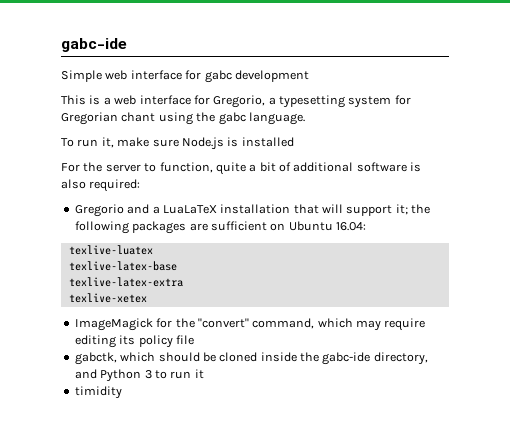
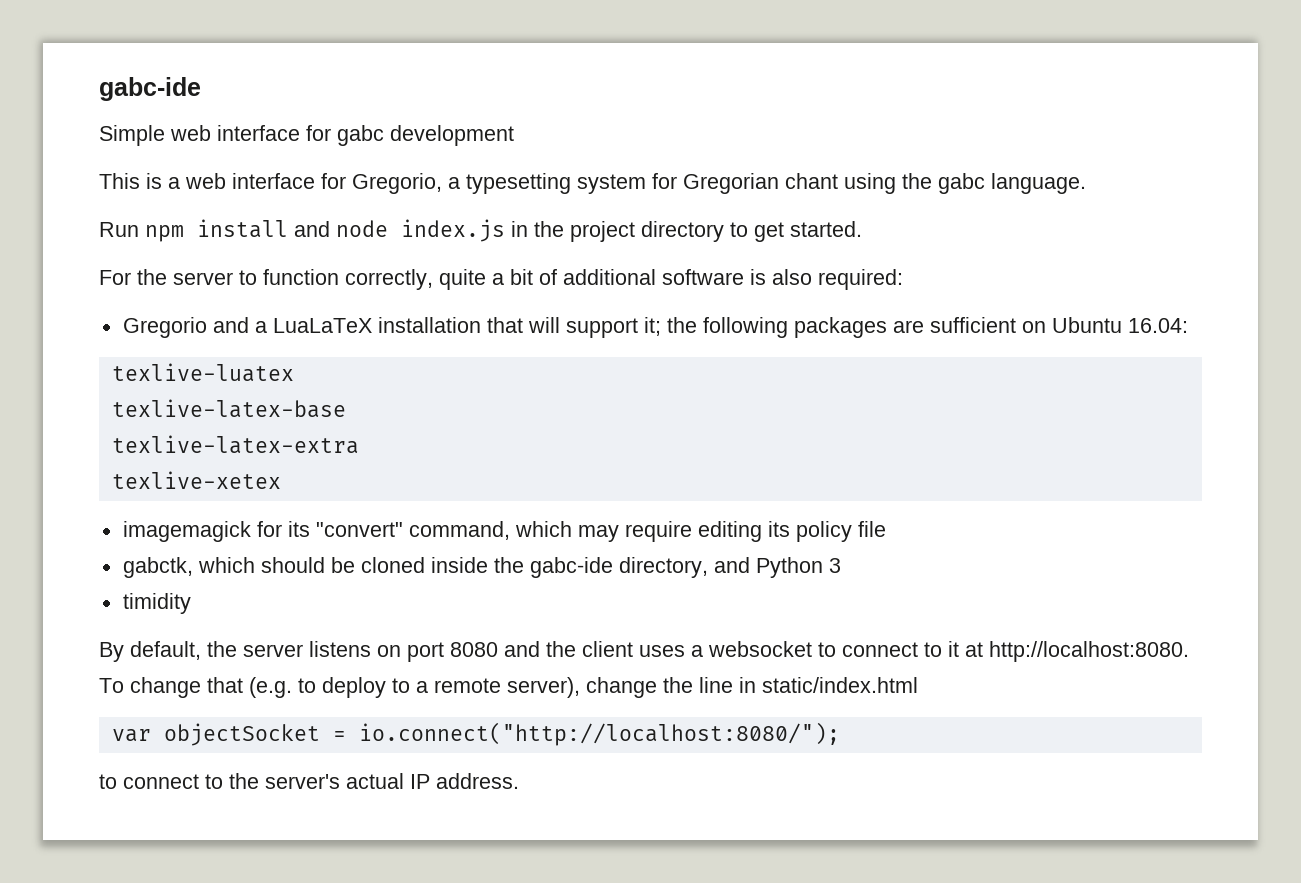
[61,137,294,150] To run it, make sure Node.js is installed -> [99,219,862,242] Run npm install and node index.js in the project directory to get started.
[159,162,213,173] function, -> [263,269,433,290] function correctly,
[74,318,195,331] ImageMagick for the -> [122,521,310,542] imagemagick for its
[154,369,204,379] [74,386,122,399] to run it // timidity -> [122,593,191,614] [99,641,1189,662] [99,677,918,698] [111,722,840,746] [99,773,519,789] // timidity // By default, the server listens on port 8080 and the client uses a websocket to connect to it at http://localhost:8080. To change that (e.g. to deploy to a remote server), change the line in static/index.html // var objectSocket = io.connect("http://localhost:8080/"); // to connect to the server's actual IP address.

